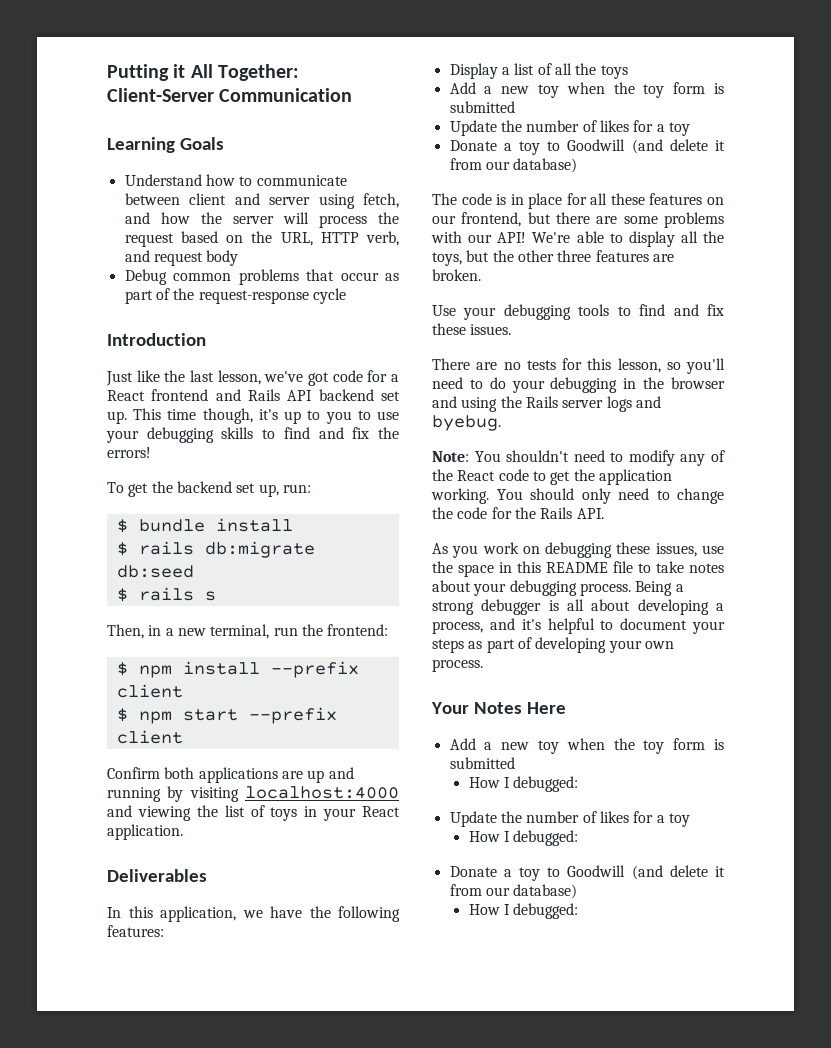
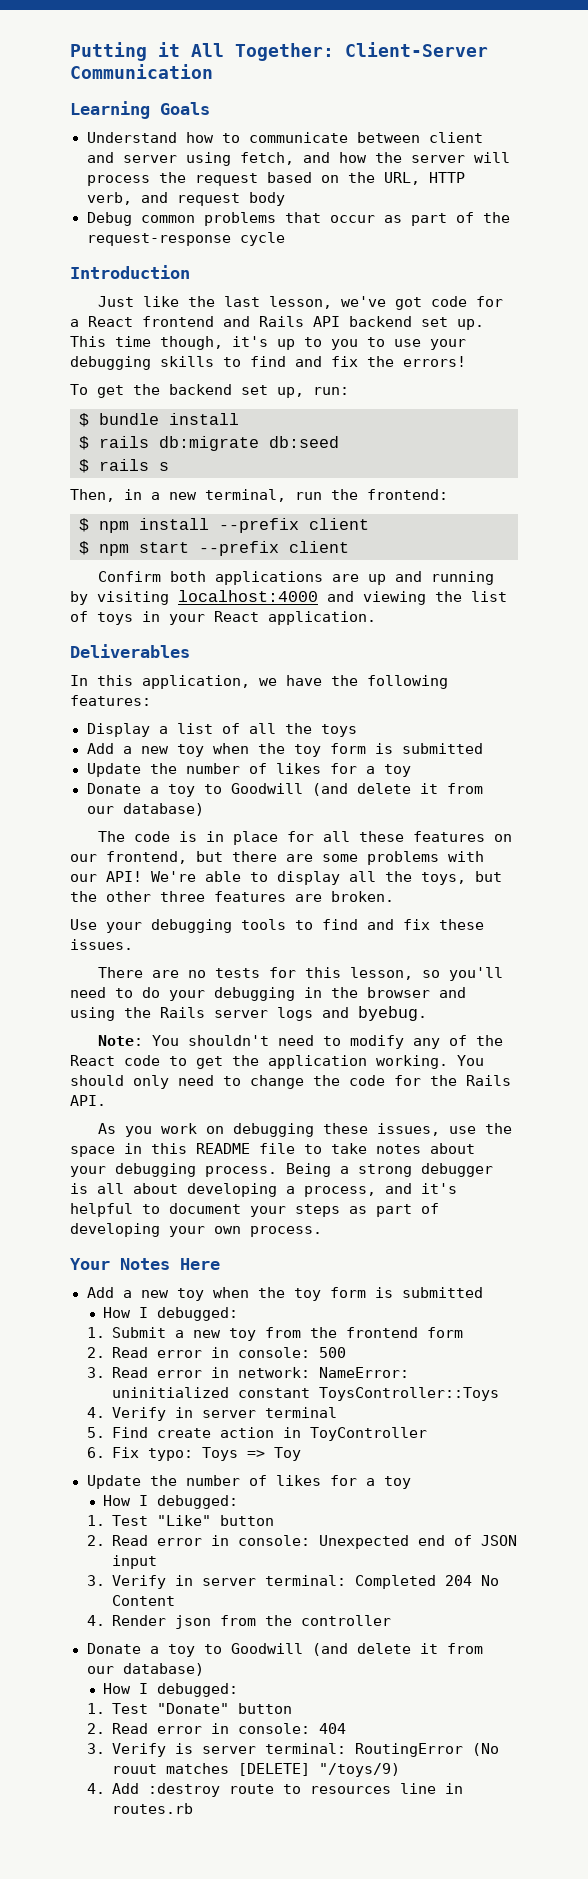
(579, 784) none -> [86,1327,464,1341] [86,1347,347,1358] [86,1367,410,1378] [112,1387,500,1401] [86,1407,338,1421] [86,1427,428,1441] [86,1447,302,1461] // 1. Submit a new toy from the frontend form // 2. Read error in console: 500 // 3. Read error in network: NameError: uninitialized constant ToysController::Toys // 4. Verify in server terminal // 5. Find create action in ToyController // 6. Fix typo: Toys => Toy
(579, 838) none -> [86,1515,275,1526] [86,1535,518,1549] [112,1555,158,1569] [86,1575,500,1589] [112,1595,176,1606] [86,1615,392,1629] // 1. Test "Like" button // 2. Read error in console: Unexpected end of JSON input // 3. Verify in server terminal: Completed 204 No Content // 4. Render json from the controller
(579, 911) none -> [86,1703,293,1714] [86,1723,347,1734] [86,1743,500,1757] [112,1763,401,1777] [86,1783,464,1797] [112,1803,194,1814] // 1. Test "Donate" button // 2. Read error in console: 404 // 3. Verify is server terminal: RoutingError (No rouut matches [DELETE] "/toys/9) // 4. Add :destroy route to resources line in routes.rb

